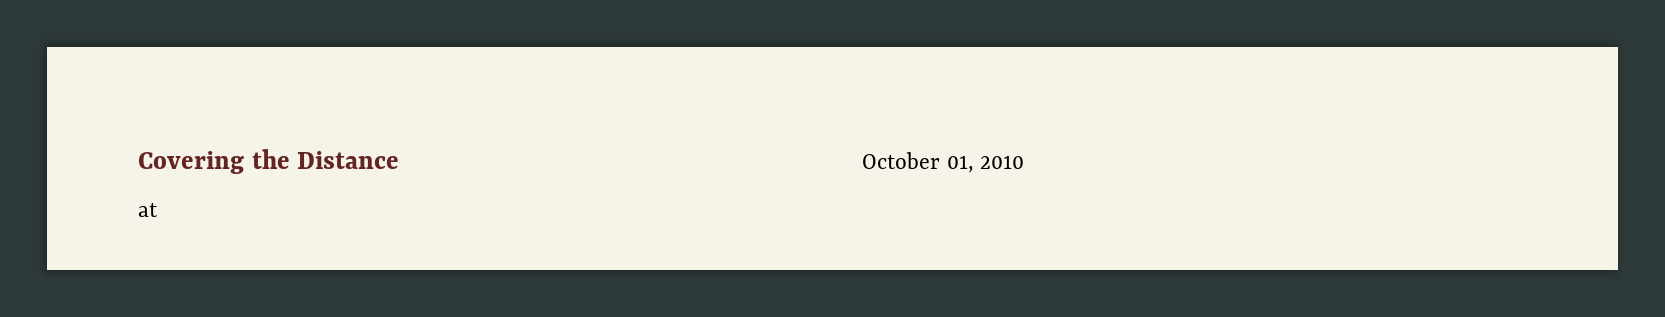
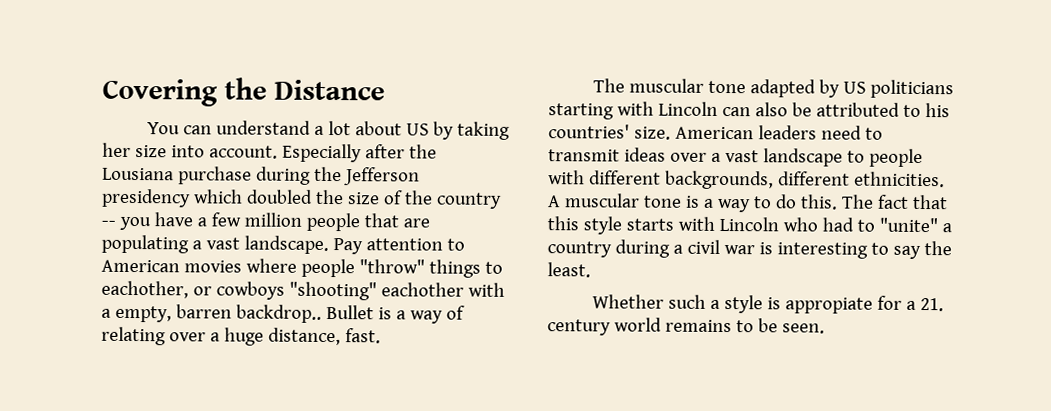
[138,203,158,217] [862,152,1025,173] at // October 01, 2010 -> [147,120,511,140] [102,142,437,163] [102,166,420,186] [101,188,502,209] [101,212,430,232] [101,234,465,255] [101,258,503,278] [101,280,505,301] [101,304,465,324] [101,326,381,346] [593,78,955,99] [548,101,950,120] [548,124,883,140] [548,147,923,168] [548,170,945,190] [547,193,948,213] [547,216,952,235] [547,239,952,260] [547,262,591,278] [592,294,945,314] [547,317,825,336] You can understand a lot about US by taking her size into account. Especially after the Lousiana purchase during the Jefferson presidency which doubled the size of the country -- you have a few million people that are populating a vast landscape. Pay attention to American movies where people "throw" things to eachother, or cowboys "shooting" eachother with a empty, barren backdrop.. Bullet is a way of relating over a huge distance, fast. // The muscular tone adapted by US politicians starting with Lincoln can also be attributed to his countries' size. American leaders need to transmit ideas over a vast landscape to people with different backgrounds, different ethnicities. A muscular tone is a way to do this. The fact that this style starts with Lincoln who had to "unite" a country during a civil war is interesting to say the least. // Whether such a style is appropiate for a 21. century world remains to be seen.

